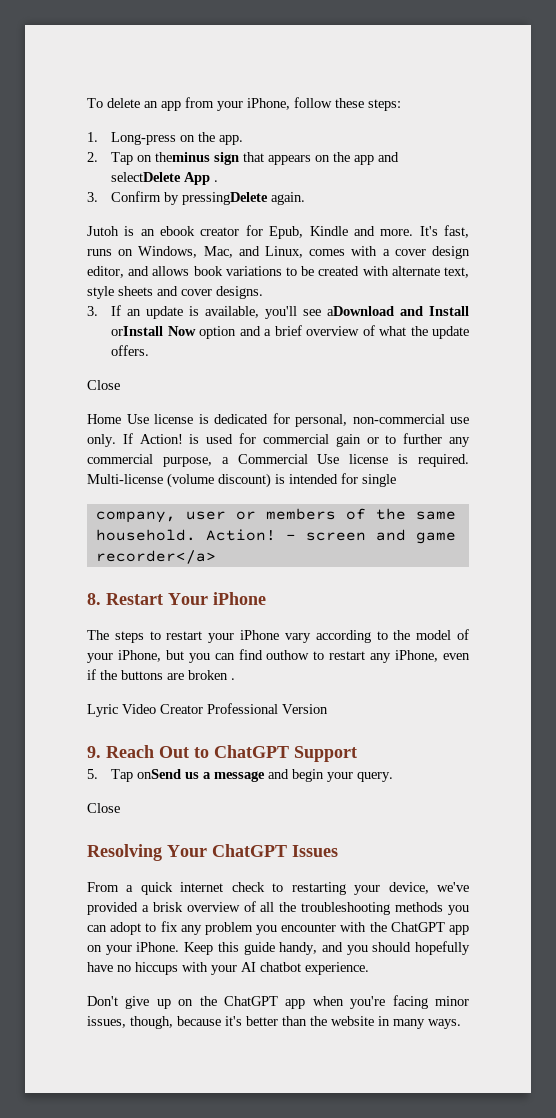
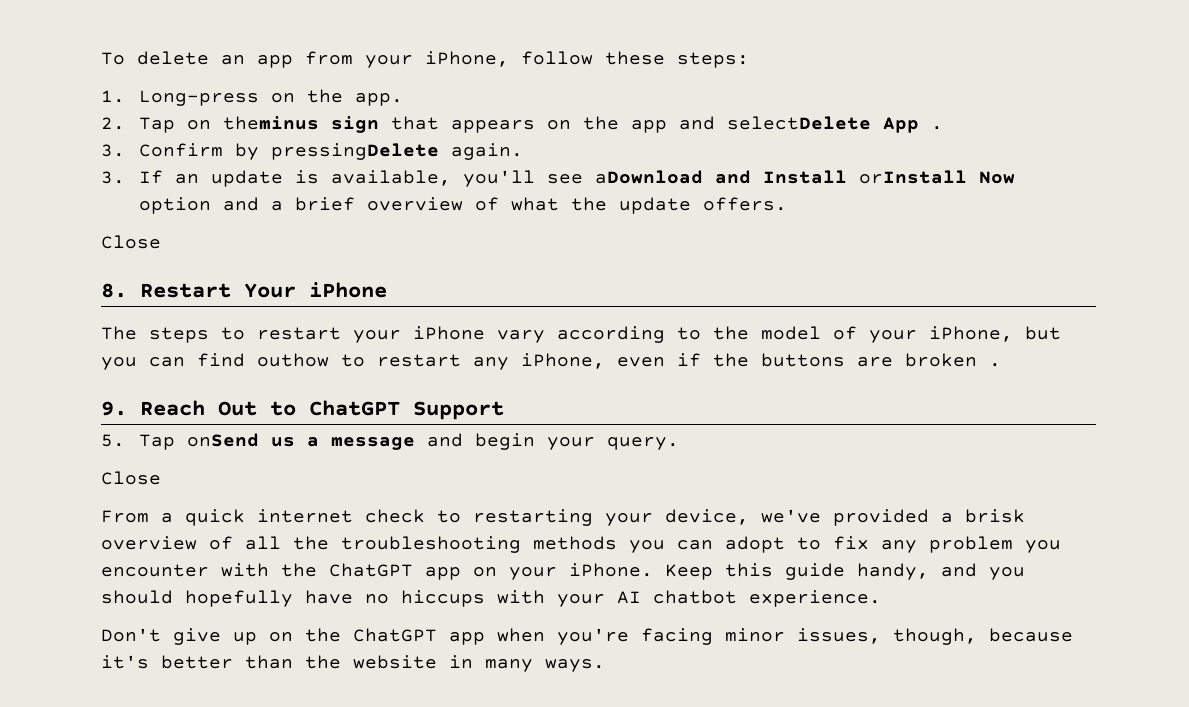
[87,225,470,239] [87,246,470,259] [87,266,469,278] [87,286,263,299] // Jutoh is an ebook creator for Epub, Kindle and more. It's fast, runs on Windows, Mac, and Linux, comes with a cover design editor, and allows book variations to be created with alternate text, style sheets and cover designs. -> (523, 151) none
[87,413,469,427] [87,433,470,447] [87,454,469,467] [87,473,396,488] [95,508,456,523] [95,529,456,544] [95,550,216,564] // Home Use license is dedicated for personal, non-commercial use only. If Action! is used for commercial gain or to further any commercial purpose, a Commercial Use license is required. Multi-license (volume discount) is intended for single // company, user or members of the same household. Action! - screen and game recorder</a> -> (161, 242) none
[87,703,328,717] // Lyric Video Creator Professional Version -> (1001, 365) none
[87,844,338,861] // Resolving Your ChatGPT Issues -> (161, 478) none

